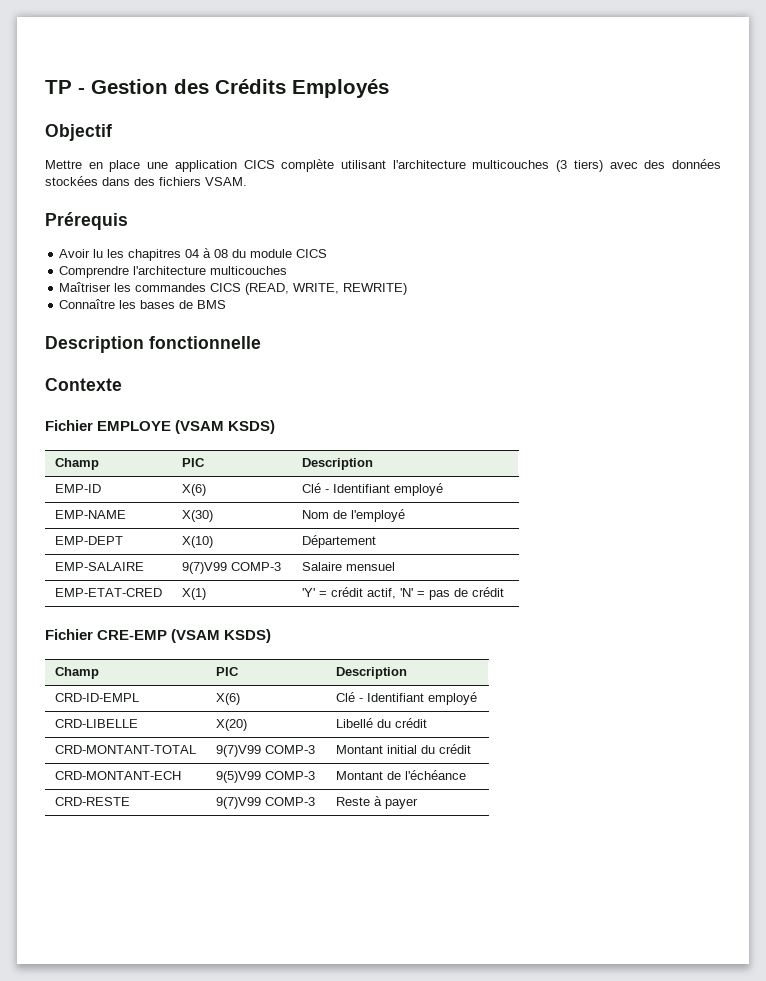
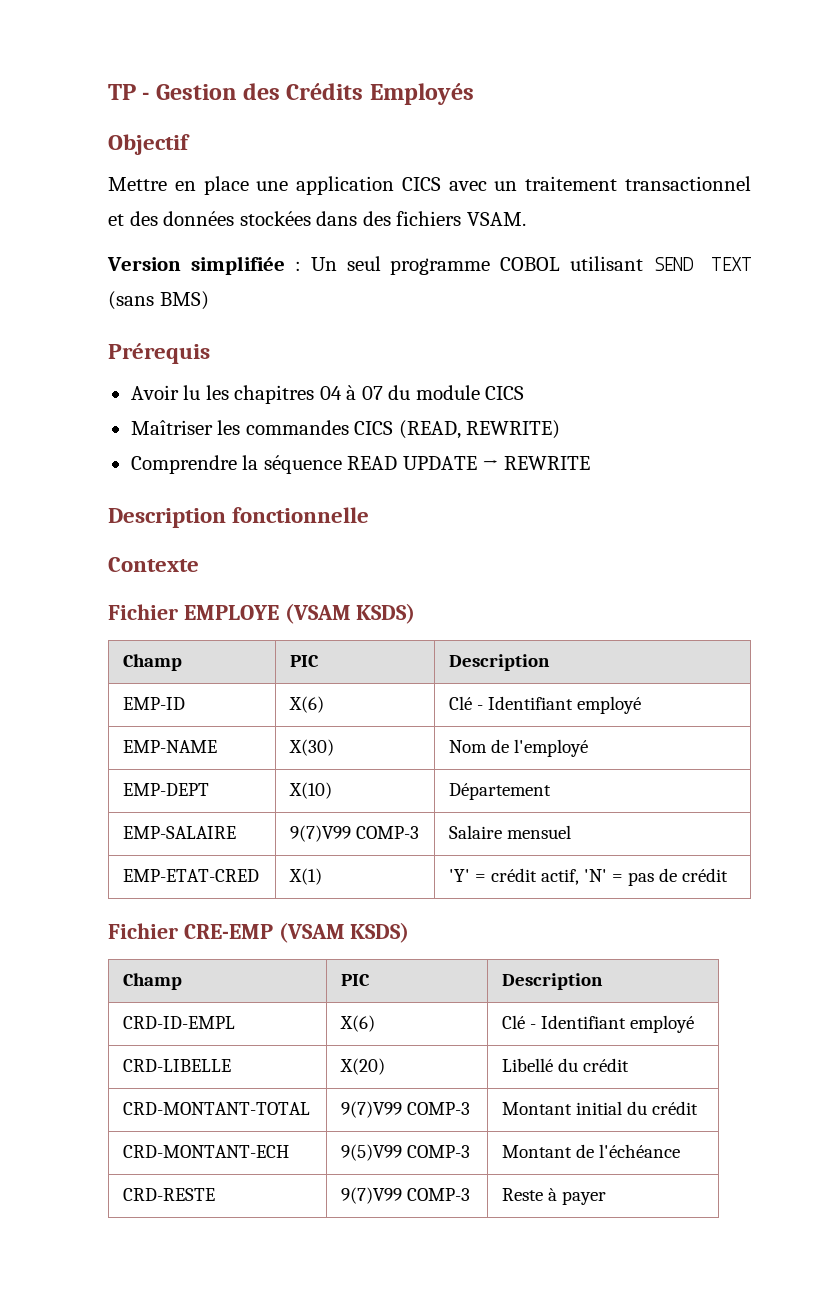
[281,159,638,172] complète utilisant l'architecture multicouches (3 tiers) avec -> [448,176,751,191] [108,214,124,226] avec un traitement transactionnel et
(247, 181) none -> [107,256,751,275] [108,291,209,310] // Version simplifiée : Un seul programme COBOL utilisant SEND TEXT (sans BMS)
[214,249,229,258] 08 -> [361,386,383,400] 07
[59,266,288,278] // Comprendre l'architecture multicouches -> (525, 393) none
[293,283,340,294] WRITE, -> (461, 429) none
[59,299,227,309] Connaître les bases de BMS -> [130,455,590,474] Comprendre la séquence READ UPDATE → REWRITE

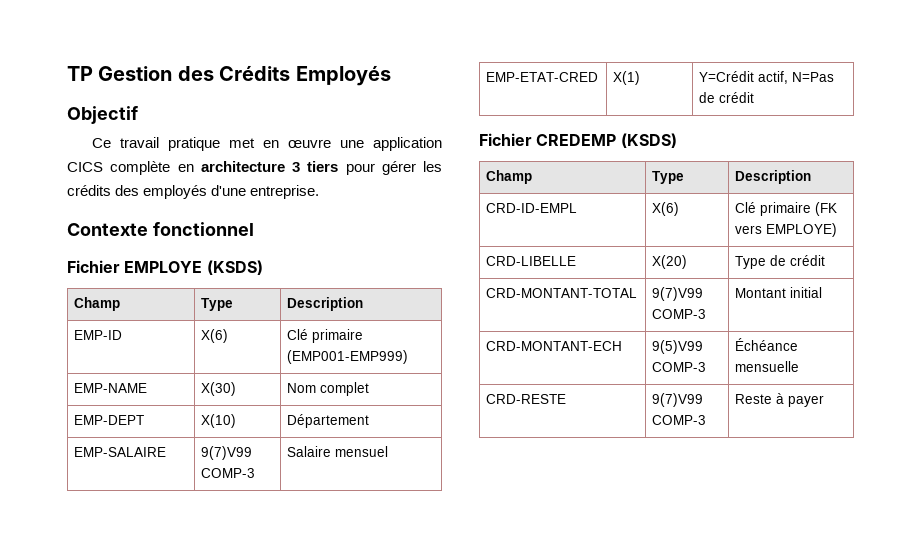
[142,92,150,100] - -> (93, 73) none
[108,176,751,195] [108,211,526,226] [107,256,751,275] [108,291,209,310] [108,343,210,364] [130,385,525,404] [130,420,561,439] [130,455,590,474] [108,507,370,528] Mettre en place une application CICS avec un traitement transactionnel et des données stockées dans des fichiers VSAM. // Version simplifiée : Un seul programme COBOL utilisant SEND TEXT (sans BMS) // Prérequis // Avoir lu les chapitres 04 à 07 du module CICS // Maîtriser les commandes CICS (READ, REWRITE) // Comprendre la séquence READ UPDATE → REWRITE // Description fonctionnelle -> [92,137,443,151] [67,161,442,175] [67,185,320,199] Ce travail pratique met en œuvre une application CICS complète en architecture 3 tiers pour gérer les crédits des employés d'une entreprise.
(199, 564) none -> [152,222,254,236] fonctionnel
[284,603,416,624] [123,654,183,671] [290,655,320,667] (VSAM KSDS) // Champ | PIC -> [206,260,263,275] [74,297,121,311] [201,298,234,311] (KSDS) // Champ | Type
[477,696,642,714] - Identifiant employé -> [312,329,364,343] [287,350,409,364] primaire (EMP001-EMP999)
[491,739,589,757] de l'employé -> [320,382,370,396] complet
[449,868,655,886] 'Y' = crédit actif, 'N' = pas -> [699,71,835,84] Y=Crédit actif, N=Pas
[183,922,410,943] [123,973,183,990] [341,974,371,986] CRE-EMP (VSAM KSDS) // Champ | PIC -> [536,133,677,148] [486,170,533,184] [652,171,685,184] CREDEMP (KSDS) // Champ | Type
[530,1015,695,1033] - Identifiant employé -> [760,202,838,216] [735,223,838,237] primaire (FK vers EMPLOYE)
[502,1058,579,1072] Libellé du -> [735,255,787,269] Type de
[627,1101,699,1115] du crédit -> (823, 292) none
[502,1144,681,1158] Montant de l'échéance -> [735,338,799,351] [735,361,800,372] Échéance mensuelle

